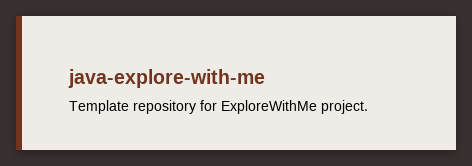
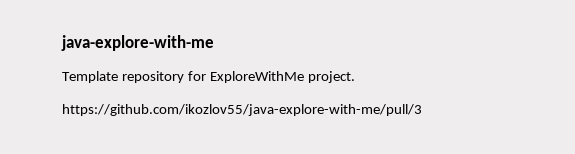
(368, 107) none -> [62,104,422,116] // https://github.com/ikozlov55/java-explore-with-me/pull/3

